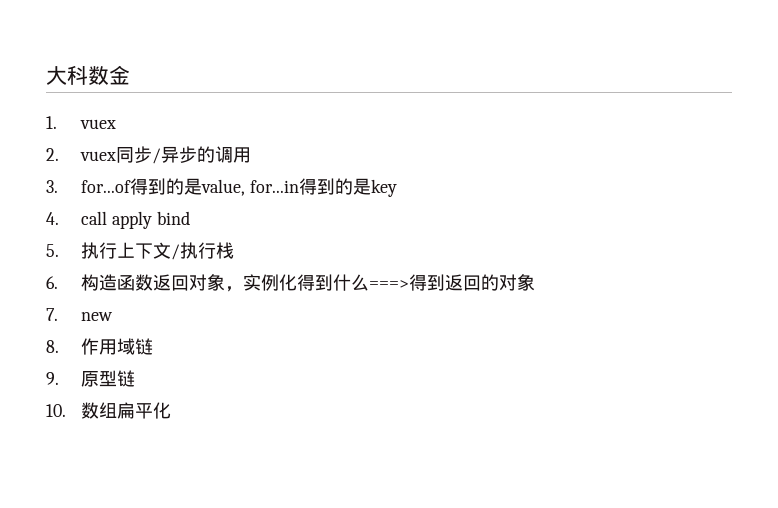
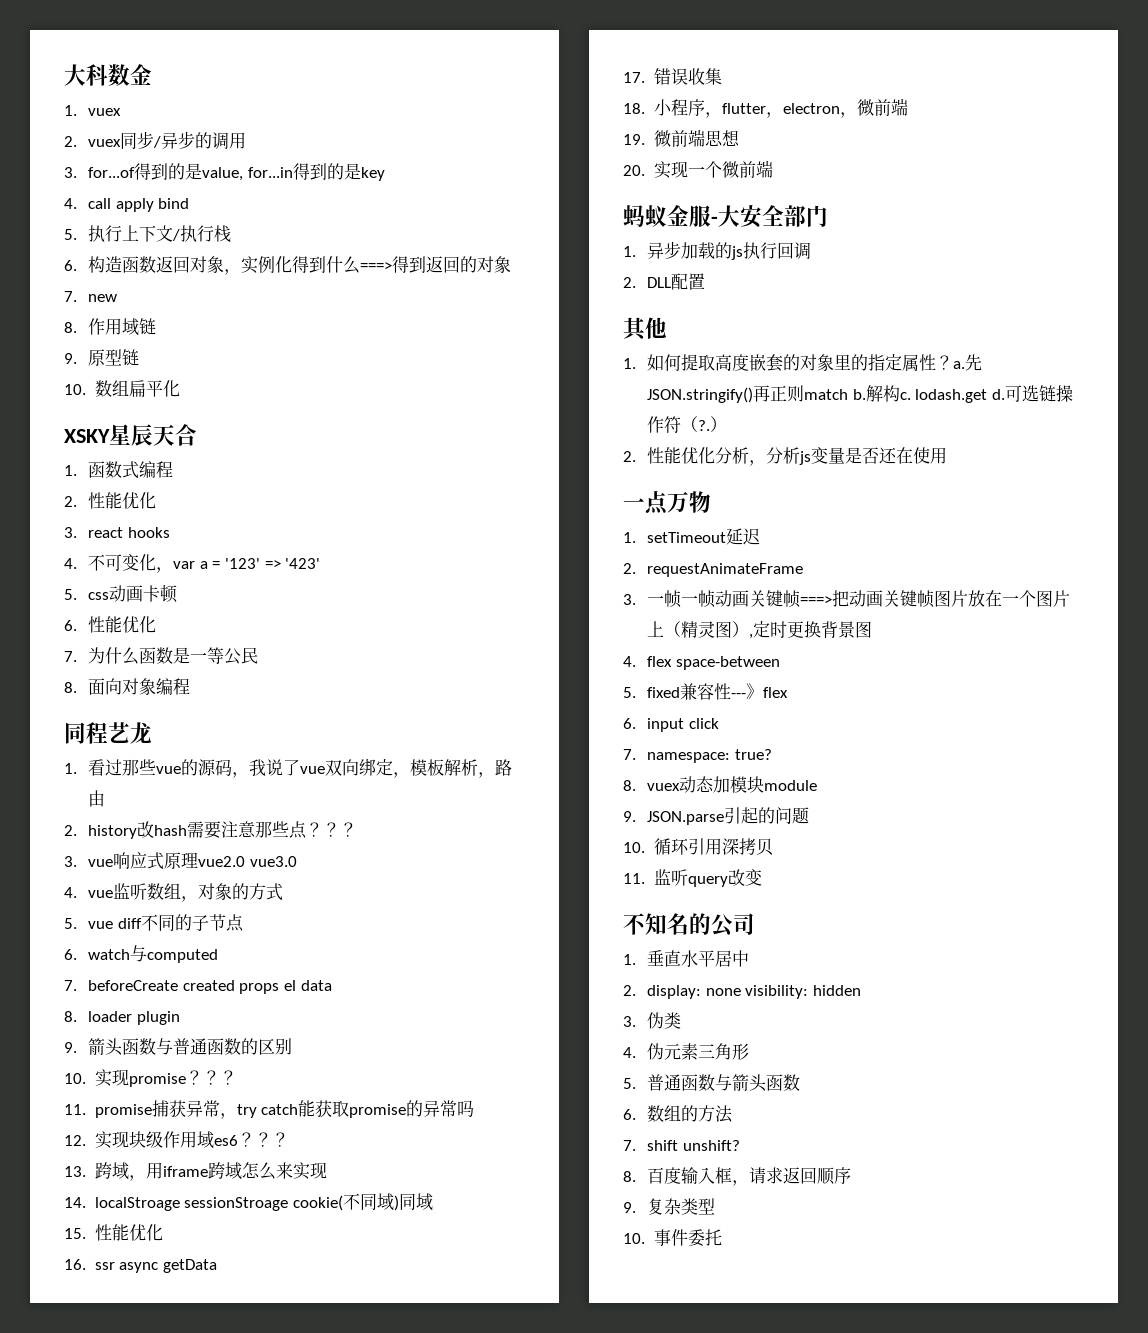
(172, 410) none -> [64,424,197,446] [64,461,174,479] [64,492,157,509] [64,527,170,538] [64,554,321,573] [64,584,179,603] [64,616,157,633] [64,647,259,665] [64,678,191,695] [64,722,152,744] [64,758,513,778] [88,790,106,807] [64,821,358,839] [64,852,297,870] [64,883,284,902] [64,914,244,932] [64,945,219,963] [64,980,332,994] [64,1011,180,1025] [64,1038,293,1056] [64,1069,237,1087] [64,1100,475,1119] [64,1131,289,1149] [64,1162,327,1181] [64,1193,433,1211] [64,1224,163,1241] [64,1259,217,1273] [623,68,722,85] [623,98,908,118] [623,129,740,147] [623,160,773,179] [623,205,828,228] [623,241,812,260] [623,273,706,290] [623,317,667,341] [623,354,983,372] [647,385,1074,403] [647,416,728,433] [623,447,948,466] [623,491,711,515] [623,528,761,545] [623,563,804,577] [623,590,1071,608] [647,621,873,639] [623,656,780,670] [623,683,789,700] [623,718,719,732] [623,749,772,763] [623,776,818,793] [623,807,810,825] [623,838,773,856] [623,869,762,887] [623,913,755,937] [623,950,750,967] [623,985,862,999] [623,1012,682,1029] [623,1043,750,1060] [623,1074,801,1092] [623,1105,734,1123] [623,1140,740,1151] [623,1167,852,1186] [623,1198,716,1215] [623,1229,722,1247] // XSKY星辰天合 // 1.函数式编程 // 2.性能优化 // 3. react hooks // 4.不可变化，var a = '123' => '423' // 5. css动画卡顿 // 6.性能优化 // 7.为什么函数是一等公民 // 8.面向对象编程 // 同程艺龙 // 1.看过那些vue的源码，我说了vue双向绑定，模板解析，路由 // 2. history改hash需要注意那些点？？？ // 3. vue响应式原理vue2.0 vue3.0 // 4. vue监听数组，对象的方式 // 5. vue diff不同的子节点 // 6. watch与computed // 7. beforeCreate created props el data // 8. loader plugin // 9.箭头函数与普通函数的区别 // 10.实现promise？？？ // 11. promise捕获异常，try catch能获取promise的异常吗 // 12.实现块级作用域es6？？？ // 13.跨域，用iframe跨域怎么来实现 // 14. localStroage sessionStroage cookie(不同域)同域 // 15.性能优化 // 16. ssr async getData // 17.错误收集 // 18.小程序，flutter，electron，微前端 // 19.微前端思想 // 20.实现一个微前端 // 蚂蚁金服-大安全部门 // 1.异步加载的js执行回调 // 2. DLL配置 // 其他 // 1.如何提取高度嵌套的对象里的指定属性？a.先JSON.stringify()再正则match b.解构c. lodash.get d.可选链操作符（?.） // 2.性能优化分析，分析js变量是否还在使用 // 一点万物 // 1. setTimeout延迟 // 2. requestAnimateFrame // 3.一帧一帧动画关键帧===>把动画关键帧图片放在一个图片上（精灵图）,定时更换背景图 // 4. flex space-between // 5. fixed兼容性---》flex // 6. input click // 7. namespace: true? // 8. vuex动态加模块module // 9. JSON.parse引起的问题 // 10.循环引用深拷贝 // 11.监听query改变 // 不知名的公司 // 1.垂直水平居中 // 2. display: none visibility: hidden // 3.伪类 // 4.伪元素三角形 // 5.普通函数与箭头函数 // 6.数组的方法 // 7. shift unshift? // 8.百度输入框，请求返回顺序 // 9.复杂类型 // 10.事件委托

